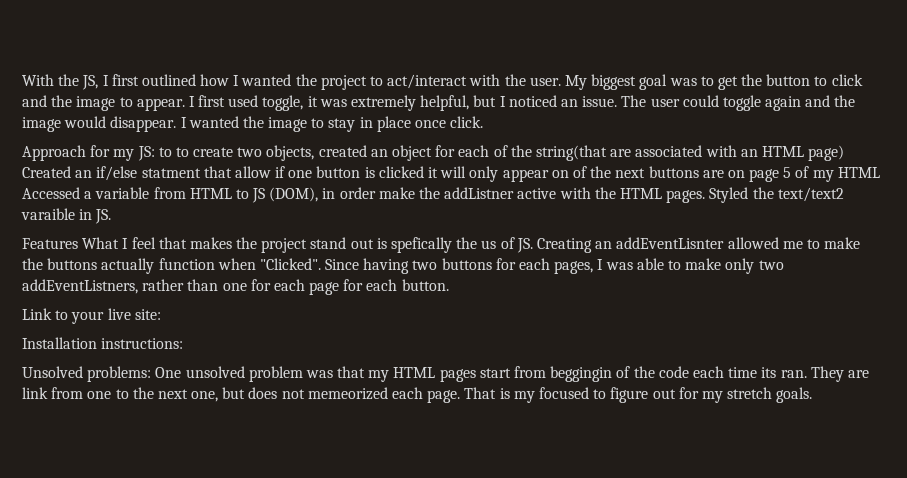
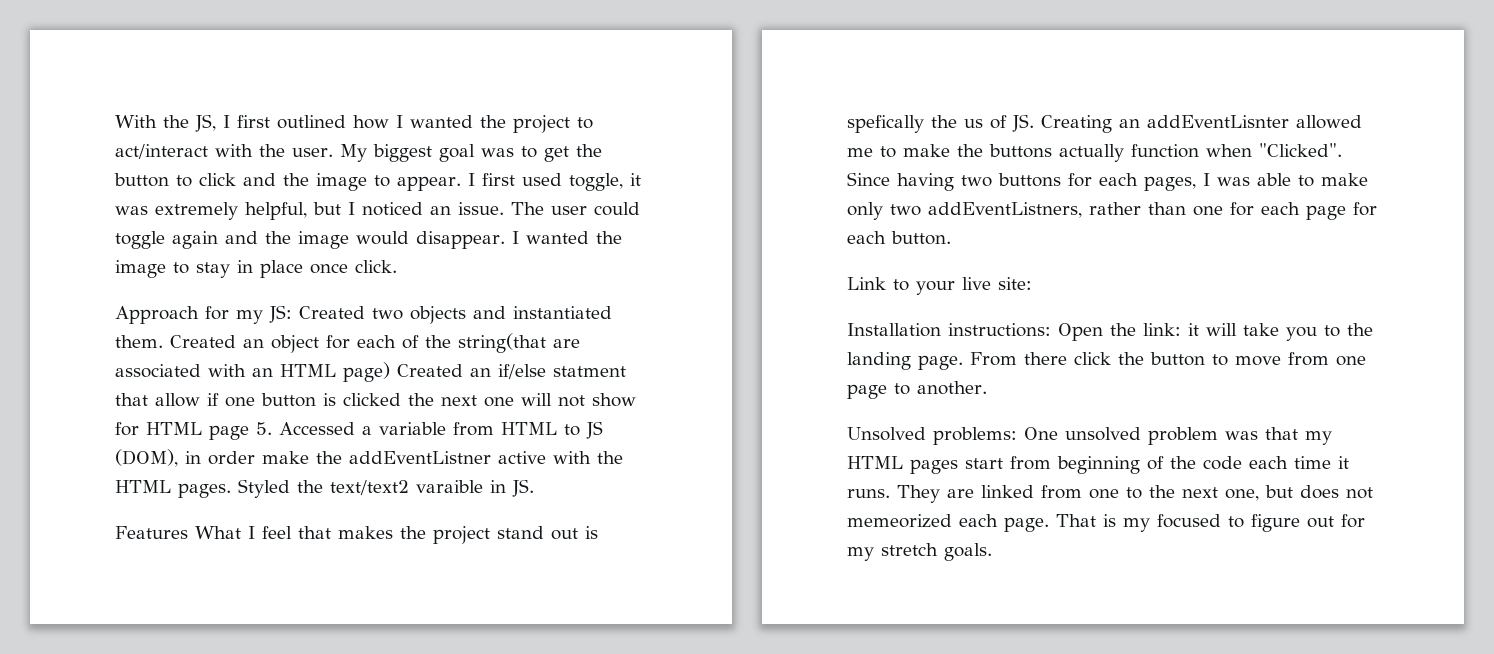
[158,145,367,161] to to create two objects, created -> [299,306,612,324] [115,335,236,348] Created two objects and instantiated them. Created
[428,166,880,182] it will only appear on of the next buttons are on page 5 of my HTML -> [408,393,636,407] [115,422,272,440] the next one will not show for HTML page 5.
[444,187,515,199] addListner -> [349,451,491,464] addEventListner
(184, 343) none -> [1058,323,1373,341] [847,352,1366,370] [847,381,987,399] Open the link: it will take you to the landing page. From there click the button to move from one page to another.
[550,366,613,382] beggingin -> [1057,456,1140,474] beginning
[761,367,807,378] its ran. -> [1338,456,1349,469] [847,489,890,498] it runs.
[22,387,48,399] link -> [981,485,1034,498] linked

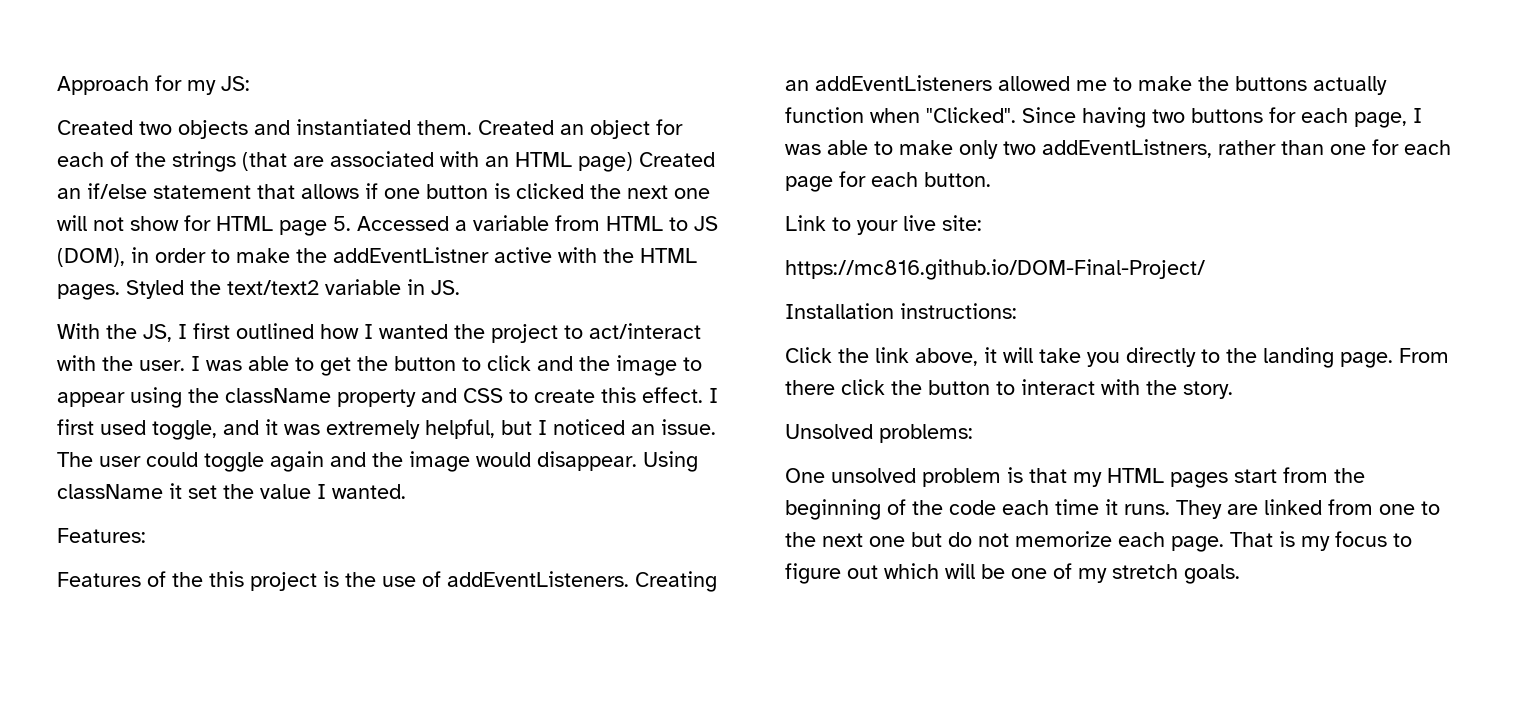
[115,114,593,133] [115,144,602,162] [114,173,641,191] [115,202,640,220] [115,231,622,249] [115,260,397,278] With the JS, I first outlined how I wanted the project to act/interact with the user. My biggest goal was to get the button to click and the image to appear. I first used toggle, it was extremely helpful, but I noticed an issue. The user could toggle again and the image would disappear. I wanted the image to stay in place once click. // -> (57, 85) none
(292, 314) none -> (250, 83) //
[458,333,546,353] string(that -> [172,151,287,172] strings (that
[553,366,626,377] [115,393,200,407] statment that allow -> [153,184,359,199] statement that allows
(255, 458) none -> [211,249,230,263] to
[416,480,483,493] varaible -> [325,279,401,295] variable
[115,526,598,544] [847,114,1034,133] Features What I feel that makes the project stand out is spefically the us of JS. -> [57,323,701,343] [57,355,702,376] [57,387,718,408] [57,419,716,440] [57,451,698,472] [57,483,406,499] [57,528,146,543] [57,571,629,591] With the JS, I first outlined how I wanted the project to act/interact with the user. I was able to get the button to click and the image to appear using the className property and CSS to create this effect. I first used toggle, and it was extremely helpful, but I noticed an issue. The user could toggle again and the image would disappear. Using className it set the value I wanted. // Features: // Features of the this project is the use of addEventListeners.
[1147,115,1289,128] addEventLisnter -> [815,75,992,91] addEventListeners
[1144,176,1196,191] pages, -> [1354,112,1407,128] page,
(1032, 283) none -> [785,259,1205,280] // https://mc816.github.io/DOM-Final-Project/
[1058,323,1181,341] Open the link: -> [785,347,978,366] // Click the link above,
(1317, 334) none -> [1126,347,1196,367] directly
[1235,352,1366,366] [847,381,987,399] move from one page to another. -> [1021,379,1233,399] interact with the story.
(1017, 436) none -> (973, 433) //
[1225,431,1258,440] was -> [1007,467,1023,483] is
(1051, 463) none -> [1334,468,1365,483] the
[1225,485,1373,501] [847,514,952,528] one, but does not memeorized -> [869,531,1112,547] one but do not memorize
[1157,514,1221,528] focused -> [1335,531,1387,547] focus
[1341,514,1365,528] for -> [884,563,1072,579] which will be one of

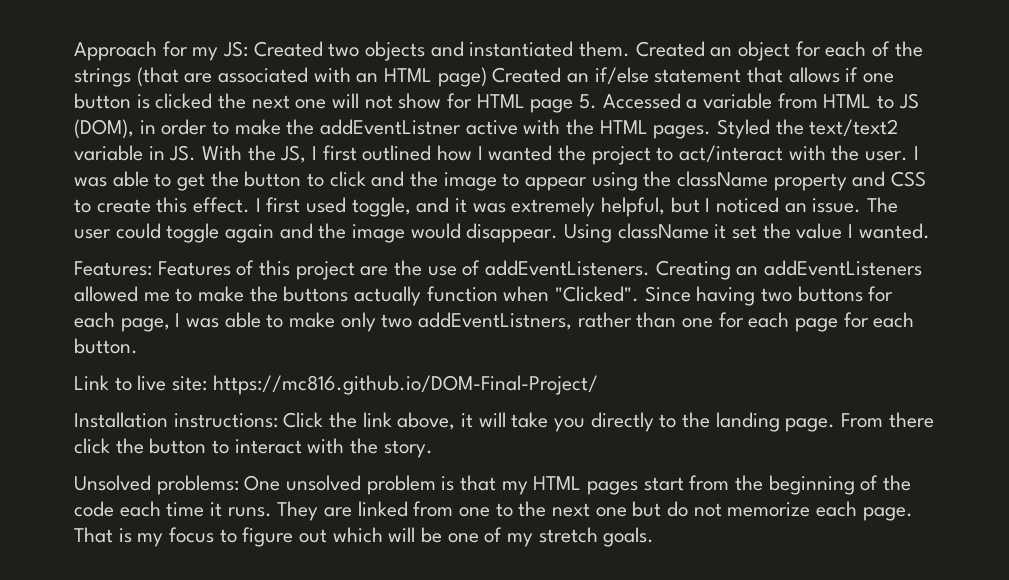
(250, 83) // -> (249, 49) none
(460, 287) // -> (197, 153) none
(146, 535) // -> (152, 268) none
[172,572,203,587] the -> (255, 268) none
[323,571,339,587] is -> [360,266,389,276] are
[857,220,898,235] your -> (132, 384) none
(982, 223) // -> (208, 383) none
(1017, 311) // -> (278, 420) none
(973, 433) // -> (239, 485) none

